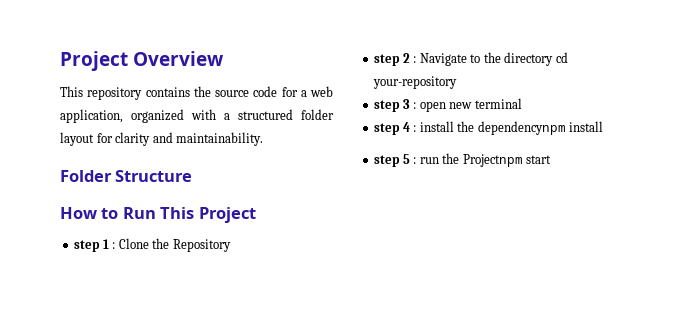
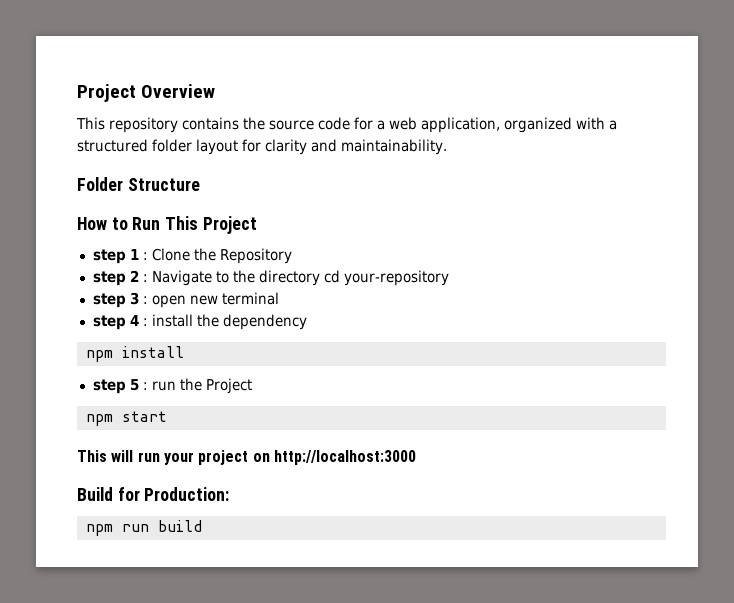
[477,121,566,135] dependencynpm -> [222,314,307,330] [85,350,113,362] dependency // npm
[462,154,523,167] Projectnpm -> [205,378,252,394] [85,414,113,426] Project // npm
(552, 159) none -> [77,450,416,465] [77,487,230,501] [85,520,202,536] // This will run your project on http://localhost:3000 // Build for Production: // npm run build

